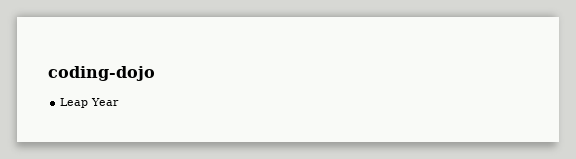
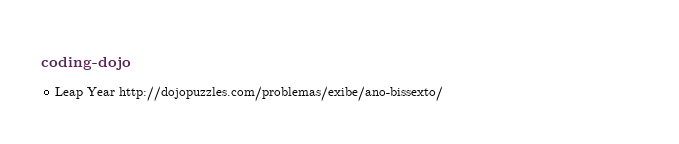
(120, 102) none -> [119,86,444,102] http://dojopuzzles.com/problemas/exibe/ano-bissexto/

